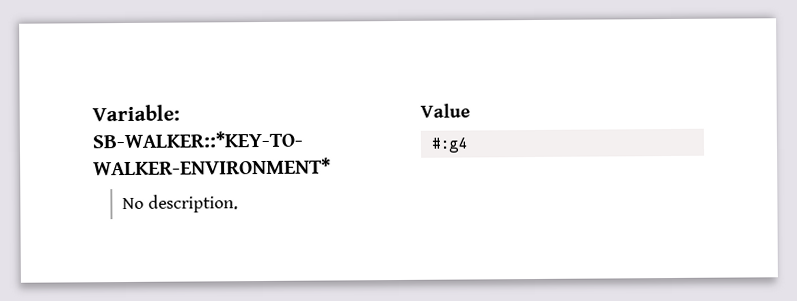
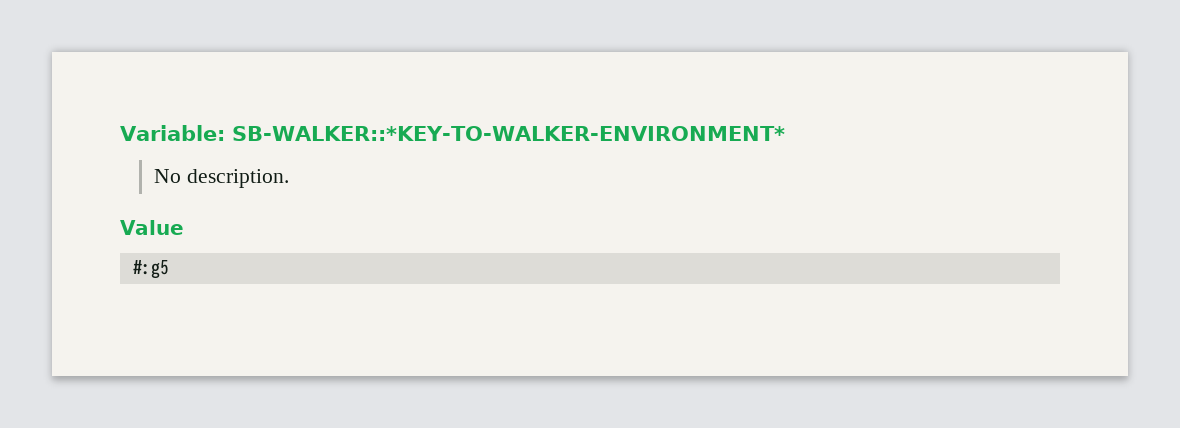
[430,137,469,153] #:g4 -> [132,260,169,279] #:g5

